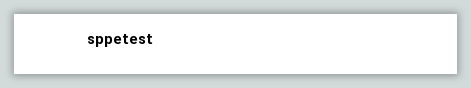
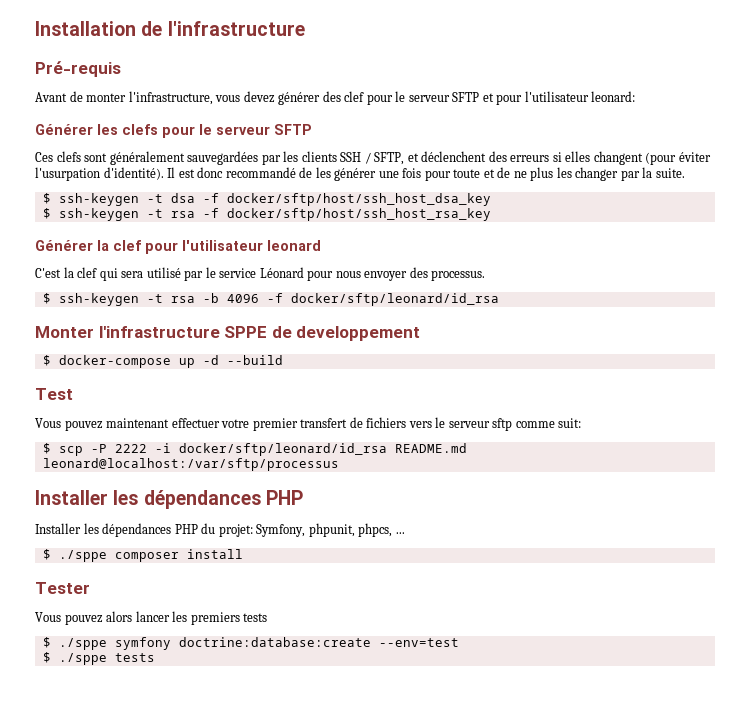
[87,34,153,47] sppetest -> [35,21,305,36] [35,61,121,77] [35,91,636,105] [35,124,312,138] [35,151,711,165] [35,167,685,181] [42,193,491,206] [42,208,491,221] [35,240,321,254] [35,267,486,281] [42,293,499,306] [35,326,421,341] [42,355,283,368] [35,388,73,400] [35,417,582,431] [42,443,467,456] [42,458,339,471] [35,490,303,509] [35,523,405,537] [42,549,243,562] [35,582,90,594] [35,611,268,625] [42,637,459,650] [42,652,155,665] Installation de l'infrastructure // Pré-requis // Avant de monter l'infrastructure, vous devez générer des clef pour le serveur SFTP et pour l'utilisateur leonard: // Générer les clefs pour le serveur SFTP // Ces clefs sont généralement sauvegardées par les clients SSH / SFTP, et déclenchent des erreurs si elles changent (pour éviter l'usurpation d'identité). Il est donc recommandé de les générer une fois pour toute et de ne plus les changer par la suite. // $ ssh-keygen -t dsa -f docker/sftp/host/ssh_host_dsa_key // $ ssh-keygen -t rsa -f docker/sftp/host/ssh_host_rsa_key // Générer la clef pour l'utilisateur leonard // C'est la clef qui sera utilisé par le service Léonard pour nous envoyer des processus. // $ ssh-keygen -t rsa -b 4096 -f docker/sftp/leonard/id_rsa // Monter l'infrastructure SPPE de developpement // $ docker-compose up -d --build // Test // Vous pouvez maintenant effectuer votre premier transfert de fichiers vers le serveur sftp comme suit: // $ scp -P 2222 -i docker/sftp/leonard/id_rsa README.md leonard@localhost:/var/sftp/processus // Installer les dépendances PHP // Installer les dépendances PHP du projet: Symfony, phpunit, phpcs, ... // $ ./sppe composer install // Tester // Vous pouvez alors lancer les premiers tests // $ ./sppe symfony doctrine:database:create --env=test // $ ./sppe tests

